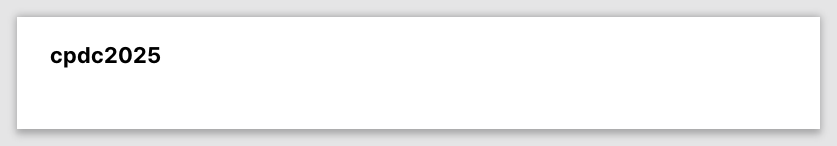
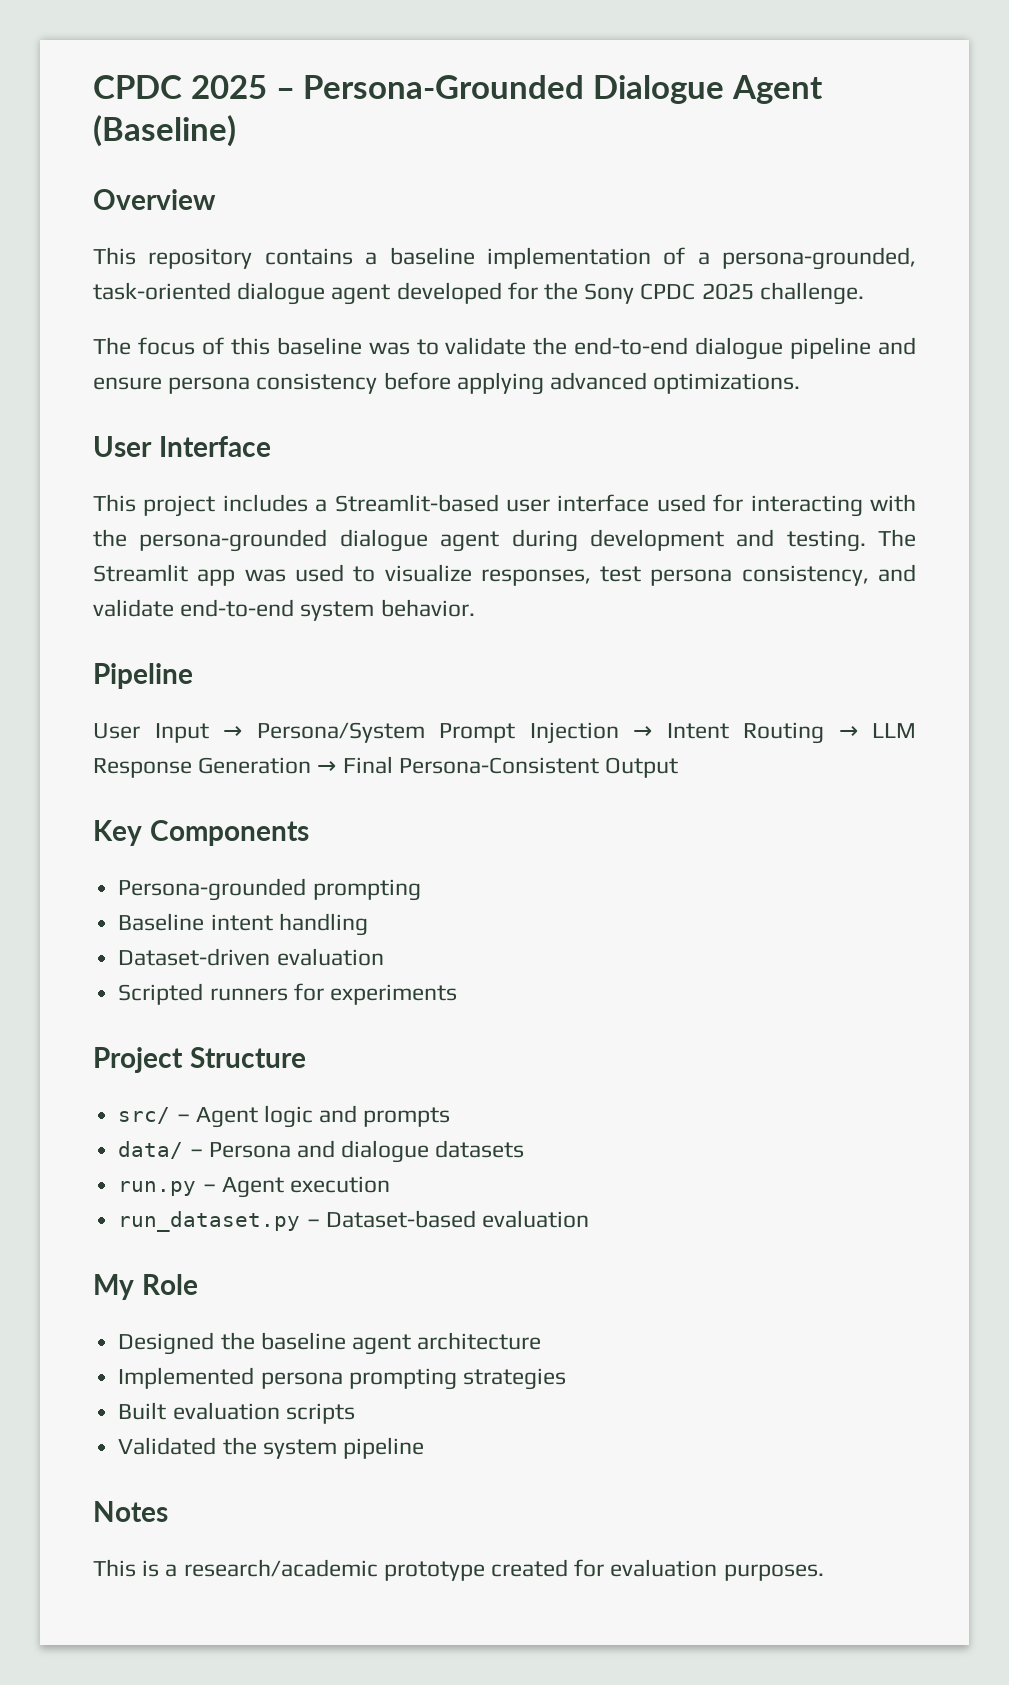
[50,46,161,68] cpdc2025 -> [93,75,823,104] [93,115,236,147] [93,189,216,210] [93,247,916,270] [93,282,864,305] [93,337,916,360] [93,372,801,395] [93,436,271,457] [93,494,916,517] [93,529,916,552] [93,564,916,586] [93,599,475,621] [93,663,193,689] [93,722,916,744] [93,756,679,778] [93,820,309,846] [118,878,421,901] [118,913,368,936] [118,948,384,966] [118,983,457,1005] [93,1047,306,1073] [118,1105,451,1128] [118,1140,525,1163] [118,1176,390,1198] [118,1210,589,1232] [93,1274,198,1300] [118,1332,542,1355] [118,1367,566,1390] [118,1402,355,1424] [118,1437,424,1459] [93,1501,168,1522] [93,1559,824,1581] CPDC 2025 – Persona-Grounded Dialogue Agent (Baseline) // Overview // This repository contains a baseline implementation of a persona-grounded, task-oriented dialogue agent developed for the Sony CPDC 2025 challenge. // The focus of this baseline was to validate the end-to-end dialogue pipeline and ensure persona consistency before applying advanced optimizations. // User Interface // This project includes a Streamlit-based user interface used for interacting with the persona-grounded dialogue agent during development and testing. The Streamlit app was used to visualize responses, test persona consistency, and validate end-to-end system behavior. // Pipeline // User Input → Persona/System Prompt Injection → Intent Routing → LLM Response Generation → Final Persona-Consistent Output // Key Components // Persona-grounded prompting // Baseline intent handling // Dataset-driven evaluation // Scripted runners for experiments // Project Structure // src/ – Agent logic and prompts // data/ – Persona and dialogue datasets // run.py – Agent execution // run_dataset.py – Dataset-based evaluation // My Role // Designed the baseline agent architecture // Implemented persona prompting strategies // Built evaluation scripts // Validated the system pipeline // Notes // This is a research/academic prototype created for evaluation purposes.

